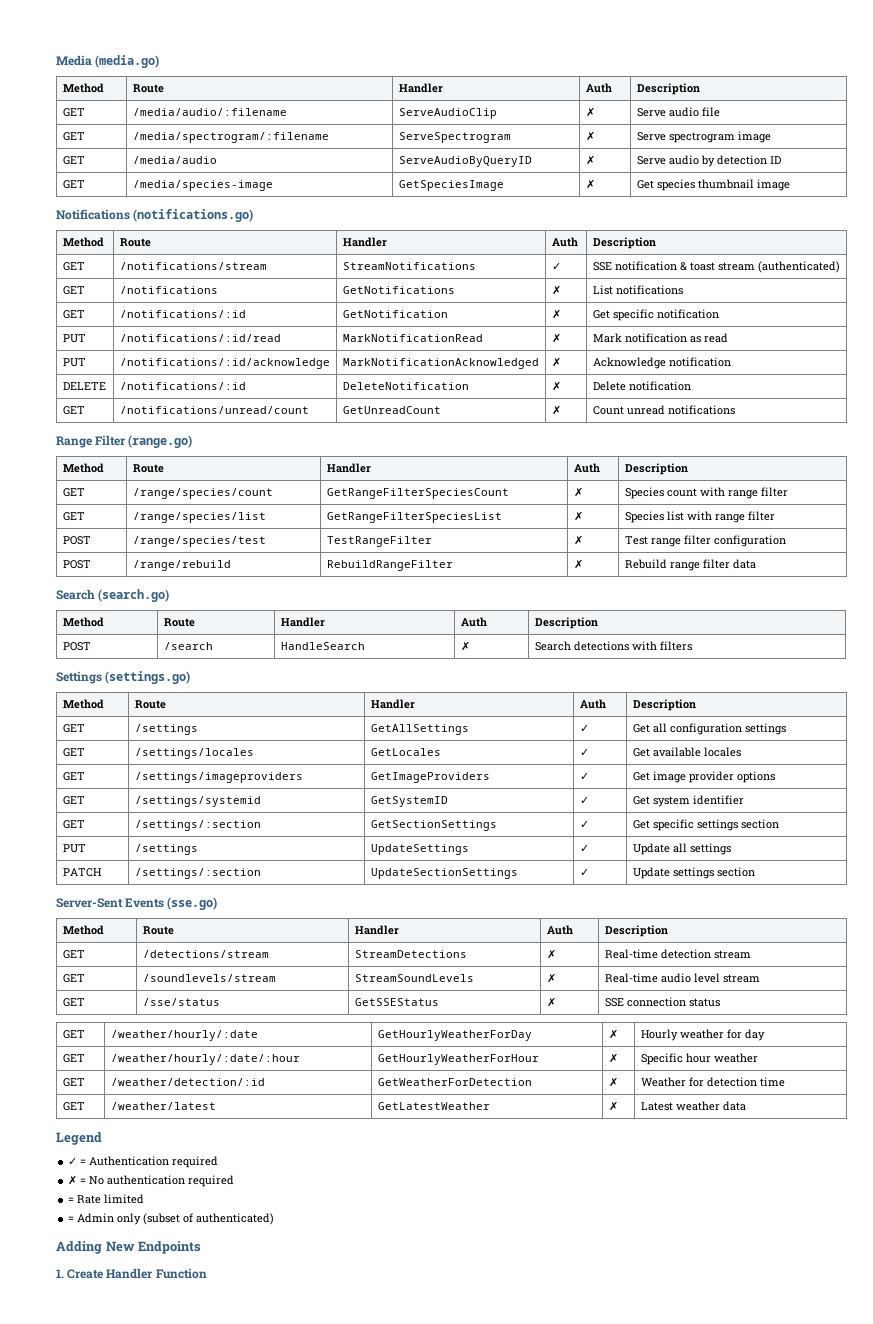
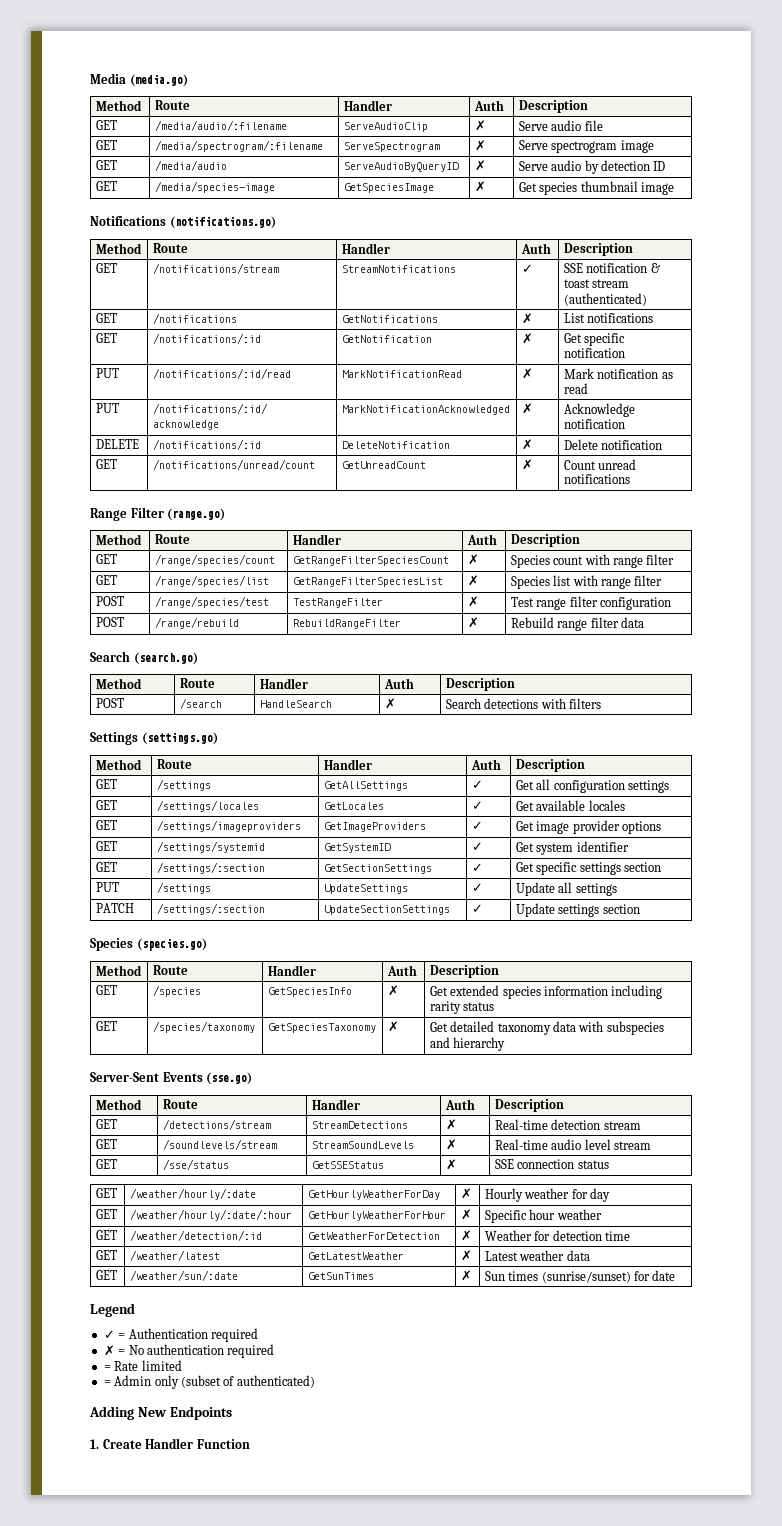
(755, 872) none -> [90,938,207,951] [95,965,142,976] [152,965,188,975] [267,965,316,976] [386,965,417,976] [429,965,499,978] [95,985,117,995] [152,985,201,997] [267,987,352,997] [387,985,399,996] [429,985,663,999] [429,1001,495,1014] [95,1021,117,1031] [152,1021,255,1033] [267,1023,376,1033] [387,1021,399,1032] [429,1021,664,1035] [429,1037,506,1051] // Species (species.go) // Method | Route | Handler | Auth | Description // GET | /species | GetSpeciesInfo | ✗ | Get extended species information including rarity status // GET | /species/taxonomy | GetSpeciesTaxonomy | ✗ | Get detailed taxonomy data with subspecies and hierarchy
(746, 1106) none -> [95,1270,117,1280] [129,1270,238,1281] [307,1272,374,1280] [460,1270,472,1281] [484,1270,676,1283] // GET | /weather/sun/:date | GetSunTimes | ✗ | Sun times (sunrise/sunset) for date

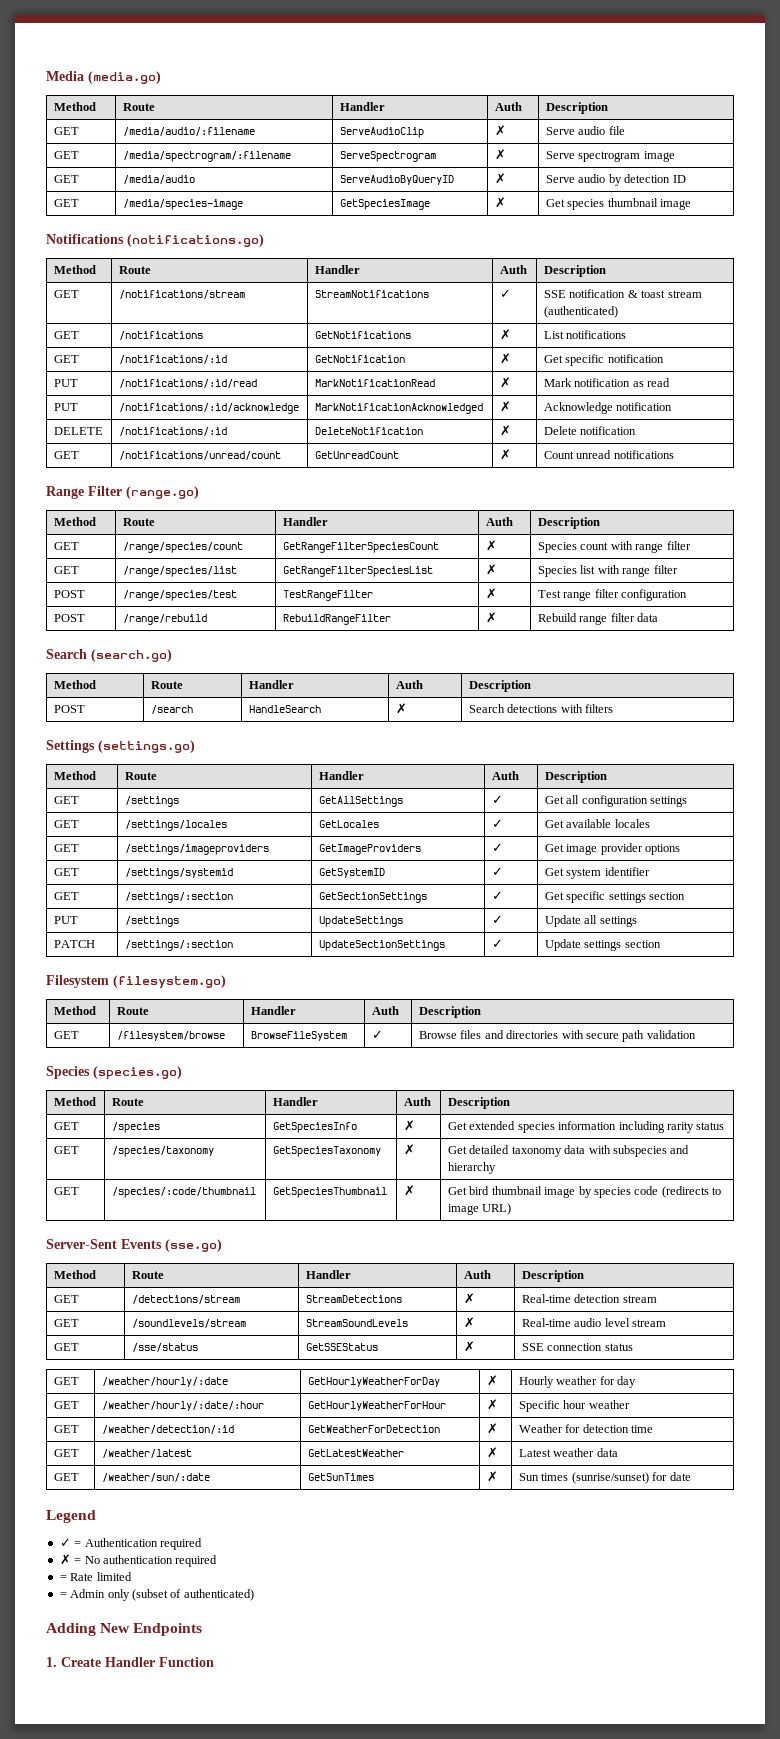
(640, 909) none -> [46,975,226,988] [53,1006,96,1015] [116,1007,149,1015] [250,1006,296,1015] [371,1006,399,1015] [418,1006,481,1018] [53,1031,79,1039] [116,1031,225,1041] [250,1031,347,1041] [371,1030,383,1039] [418,1030,696,1042] // Filesystem (filesystem.go) // Method | Route | Handler | Auth | Description // GET | /filesystem/browse | BrowseFileSystem | ✓ | Browse files and directories with secure path validation
(506, 1044) none -> [53,1187,79,1195] [111,1187,256,1198] [272,1187,387,1198] [403,1185,415,1196] [447,1186,721,1198] [447,1203,512,1215] // GET | /species/:code/thumbnail | GetSpeciesThumbnail | ✗ | Get bird thumbnail image by species code (redirects to image URL)

